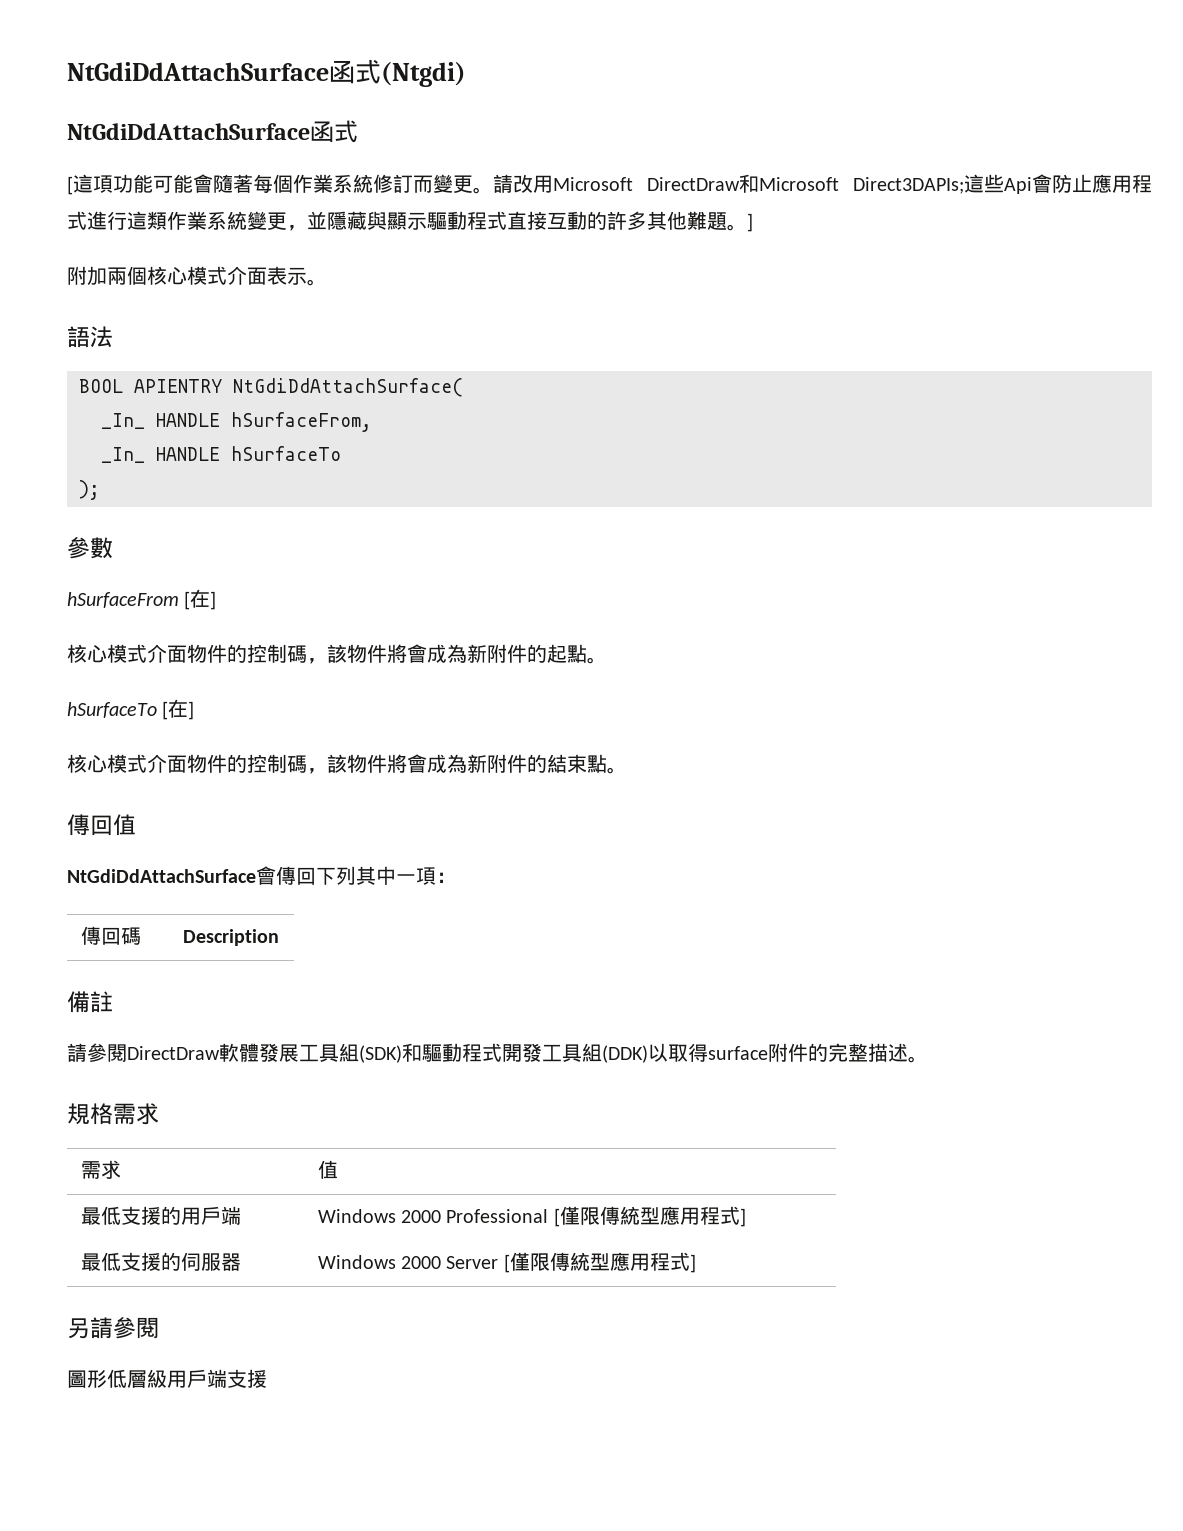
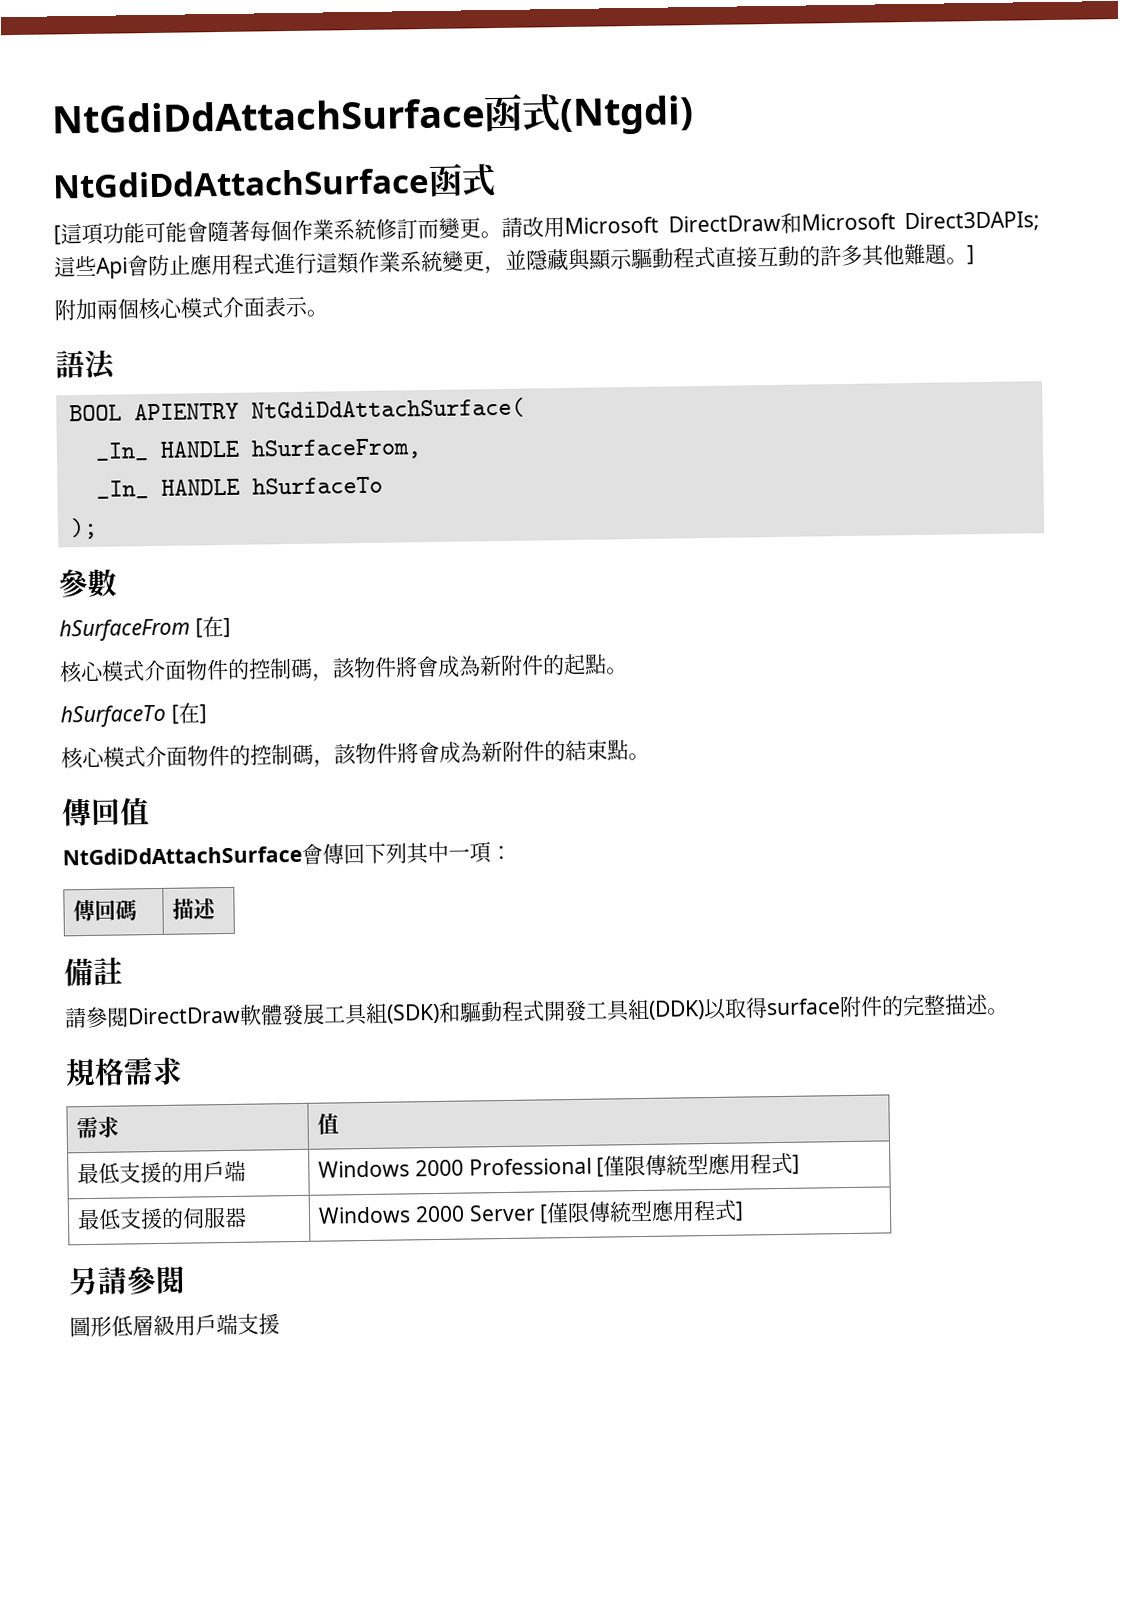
[182,929,279,946] Description -> [172,898,218,920] 描述

